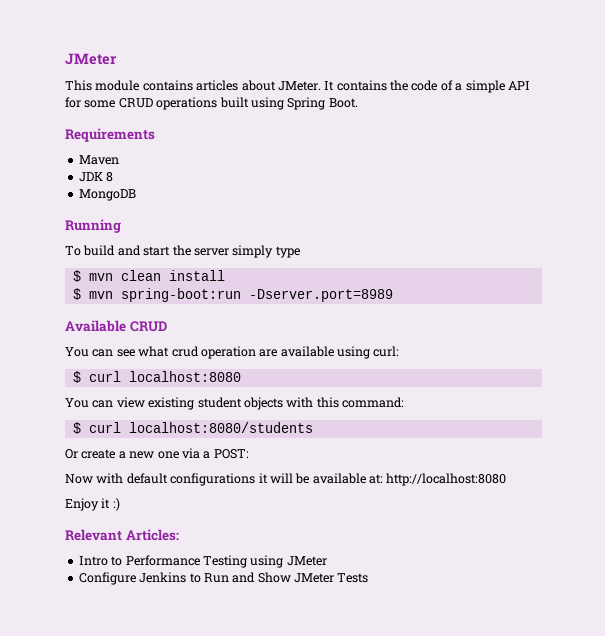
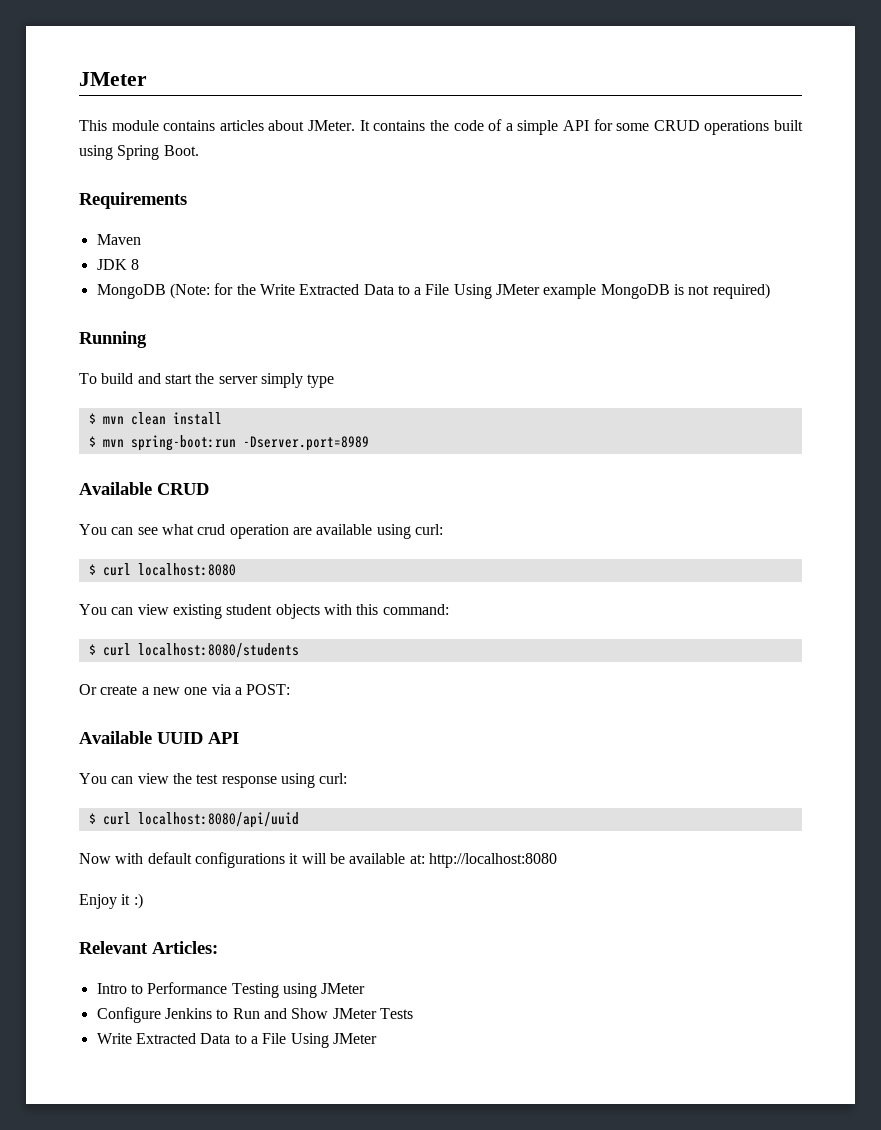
(136, 195) none -> [169,283,770,299] (Note: for the Write Extracted Data to a File Using JMeter example MongoDB is not required)
(249, 454) none -> [79,731,239,744] [79,773,348,788] [88,812,299,828] // Available UUID API // You can view the test response using curl: // $ curl localhost:8080/api/uuid
(369, 578) none -> [96,1033,377,1048] // Write Extracted Data to a File Using JMeter

